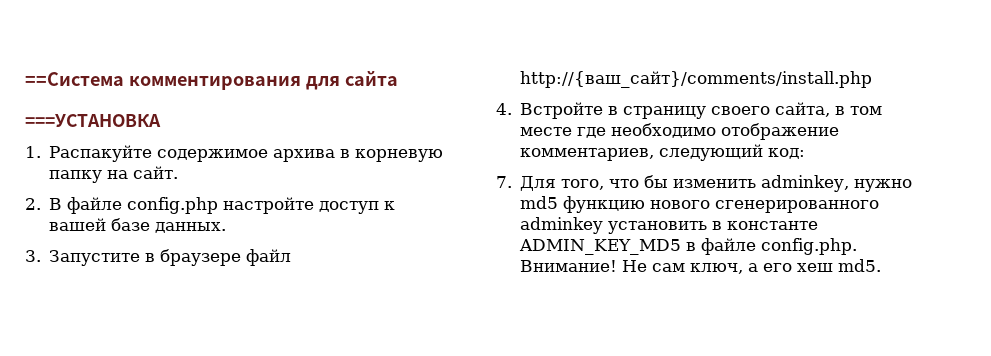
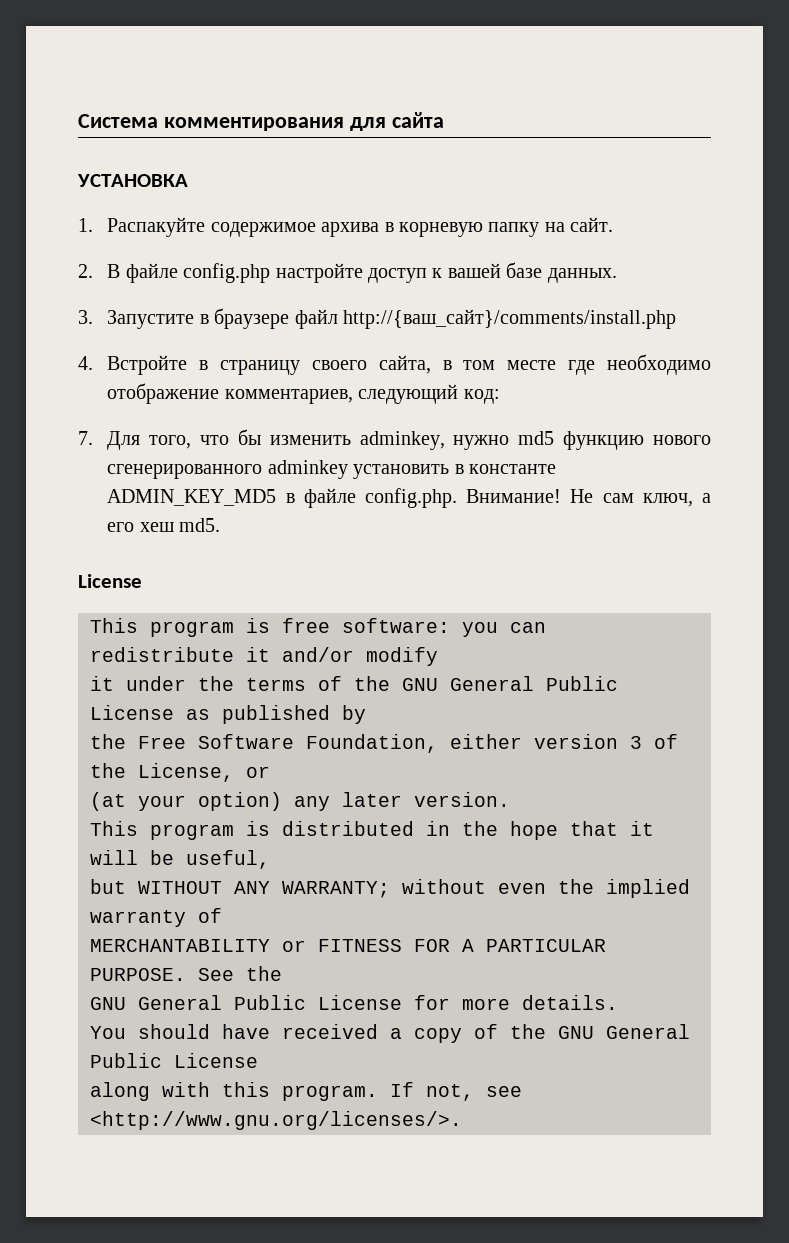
[25,72,124,86] ==Система -> [78,114,158,128] Система
[25,114,161,127] ===УСТАНОВКА -> [77,174,188,187] УСТАНОВКА
(882, 265) none -> [78,574,142,588] [90,618,546,637] [90,647,438,666] [90,676,618,691] [90,705,366,724] [90,734,678,753] [90,763,270,782] [90,792,510,811] [90,821,654,840] [90,850,270,869] [90,879,690,898] [90,908,222,927] [90,939,606,952] [90,966,282,981] [90,995,618,1010] [90,1024,690,1043] [90,1053,258,1068] [90,1082,522,1101] [90,1111,462,1130] // License // This program is free software: you can redistribute it and/or modify // it under the terms of the GNU General Public License as published by // the Free Software Foundation, either version 3 of the License, or // (at your option) any later version. // This program is distributed in the hope that it will be useful, // but WITHOUT ANY WARRANTY; without even the implied warranty of // MERCHANTABILITY or FITNESS FOR A PARTICULAR PURPOSE. See the // GNU General Public License for more details. // You should have received a copy of the GNU General Public License // along with this program. If not, see <http://www.gnu.org/licenses/>.

